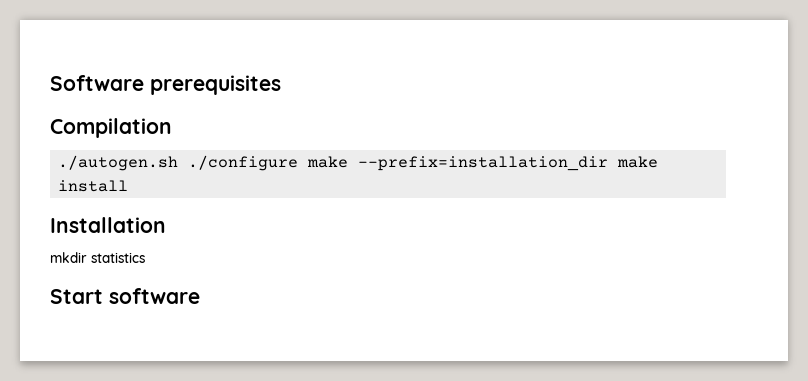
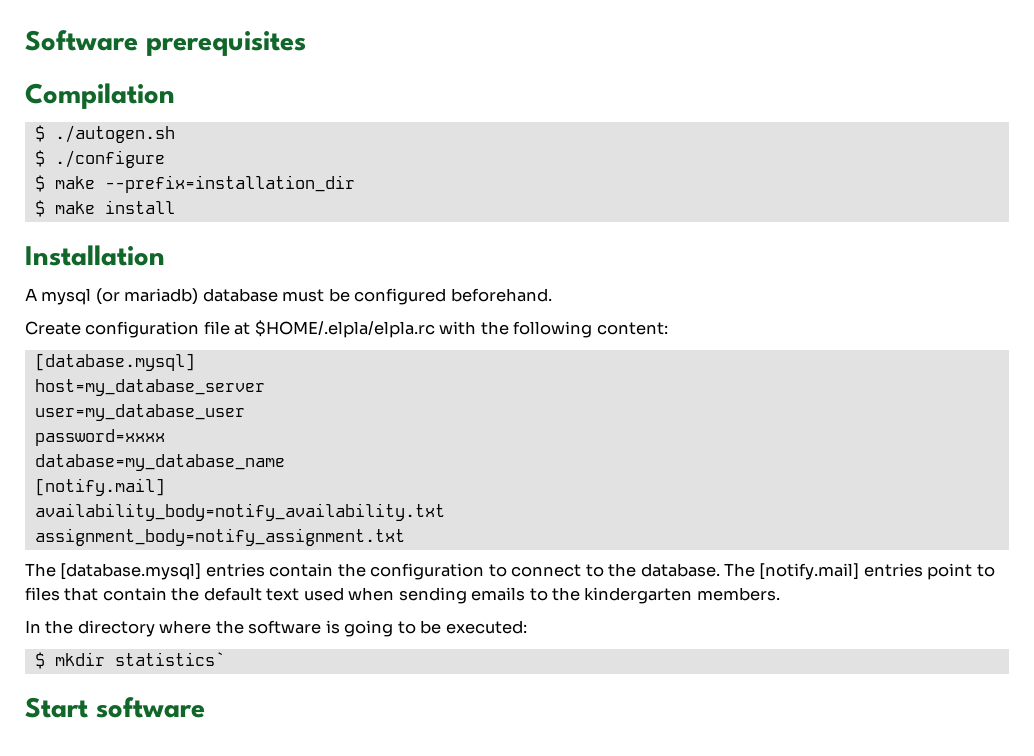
(172, 128) none -> [34,125,45,142] $
(179, 163) none -> [34,150,45,167] // $
(299, 163) none -> [34,175,45,192] // $
(609, 163) none -> [34,200,45,217] // $
[50,252,145,263] mkdir statistics -> [25,288,552,305] [25,320,668,338] [34,353,195,371] [34,379,265,396] [34,404,245,421] [34,429,165,446] [34,454,285,471] [34,478,165,496] [34,503,445,521] [34,528,405,546] [25,563,995,580] [25,587,780,604] [25,620,527,637] [34,652,225,669] A mysql (or mariadb) database must be configured beforehand. // Create configuration file at $HOME/.elpla/elpla.rc with the following content: // [database.mysql] // host=my_database_server // user=my_database_user // password=xxxx // database=my_database_name // [notify.mail] // availability_body=notify_availability.txt // assignment_body=notify_assignment.txt // The [database.mysql] entries contain the configuration to connect to the database. The [notify.mail] entries point to files that contain the default text used when sending emails to the kindergarten members. // In the directory where the software is going to be executed: // $ mkdir statistics`

